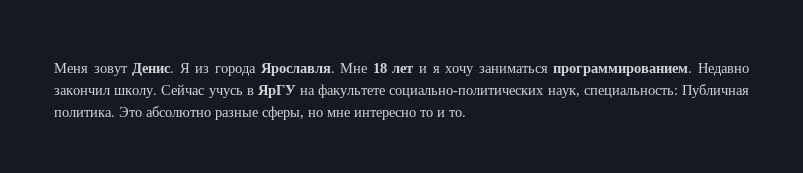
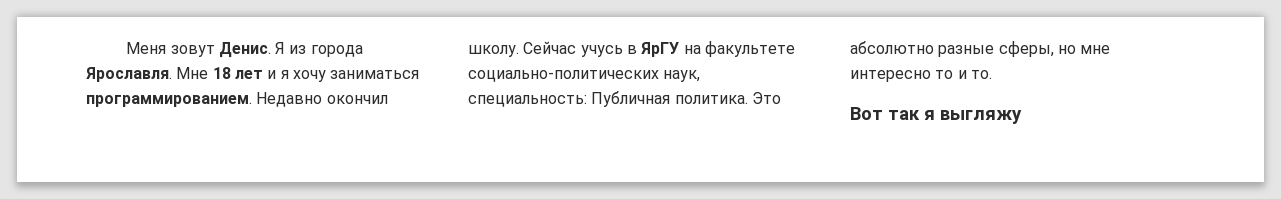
[54,88,110,95] закончил -> [326,95,388,104] окончил
(466, 113) none -> [850,107,1022,124] // Вот так я выгляжу

